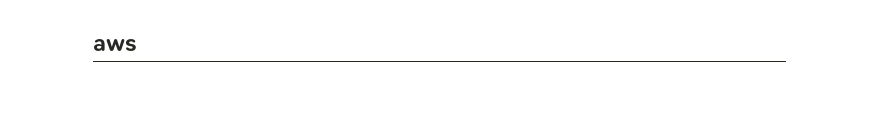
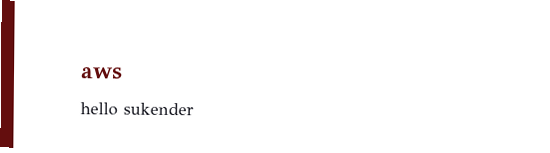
(137, 45) none -> [80,102,194,116] // hello sukender

